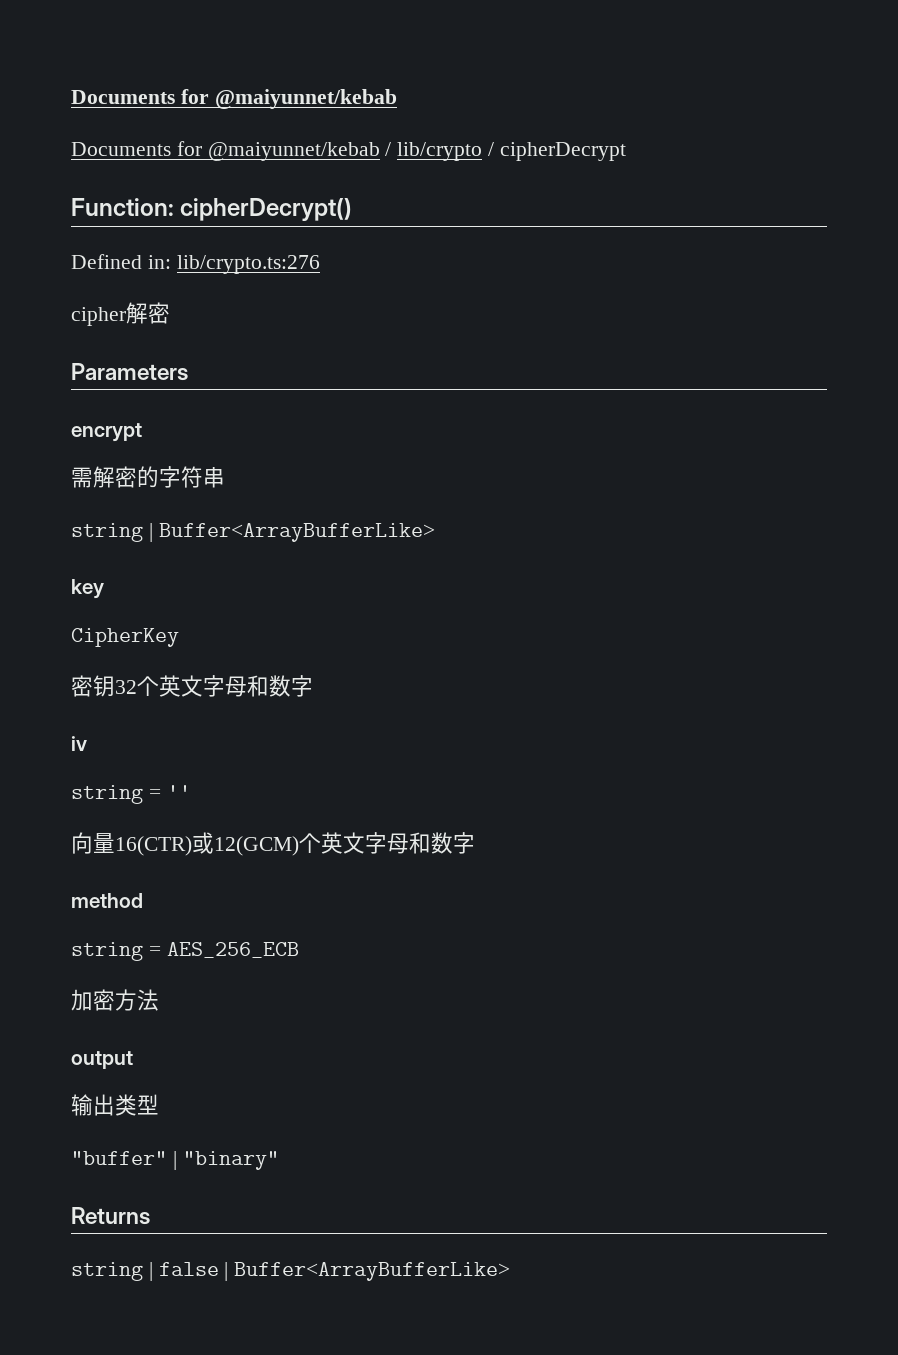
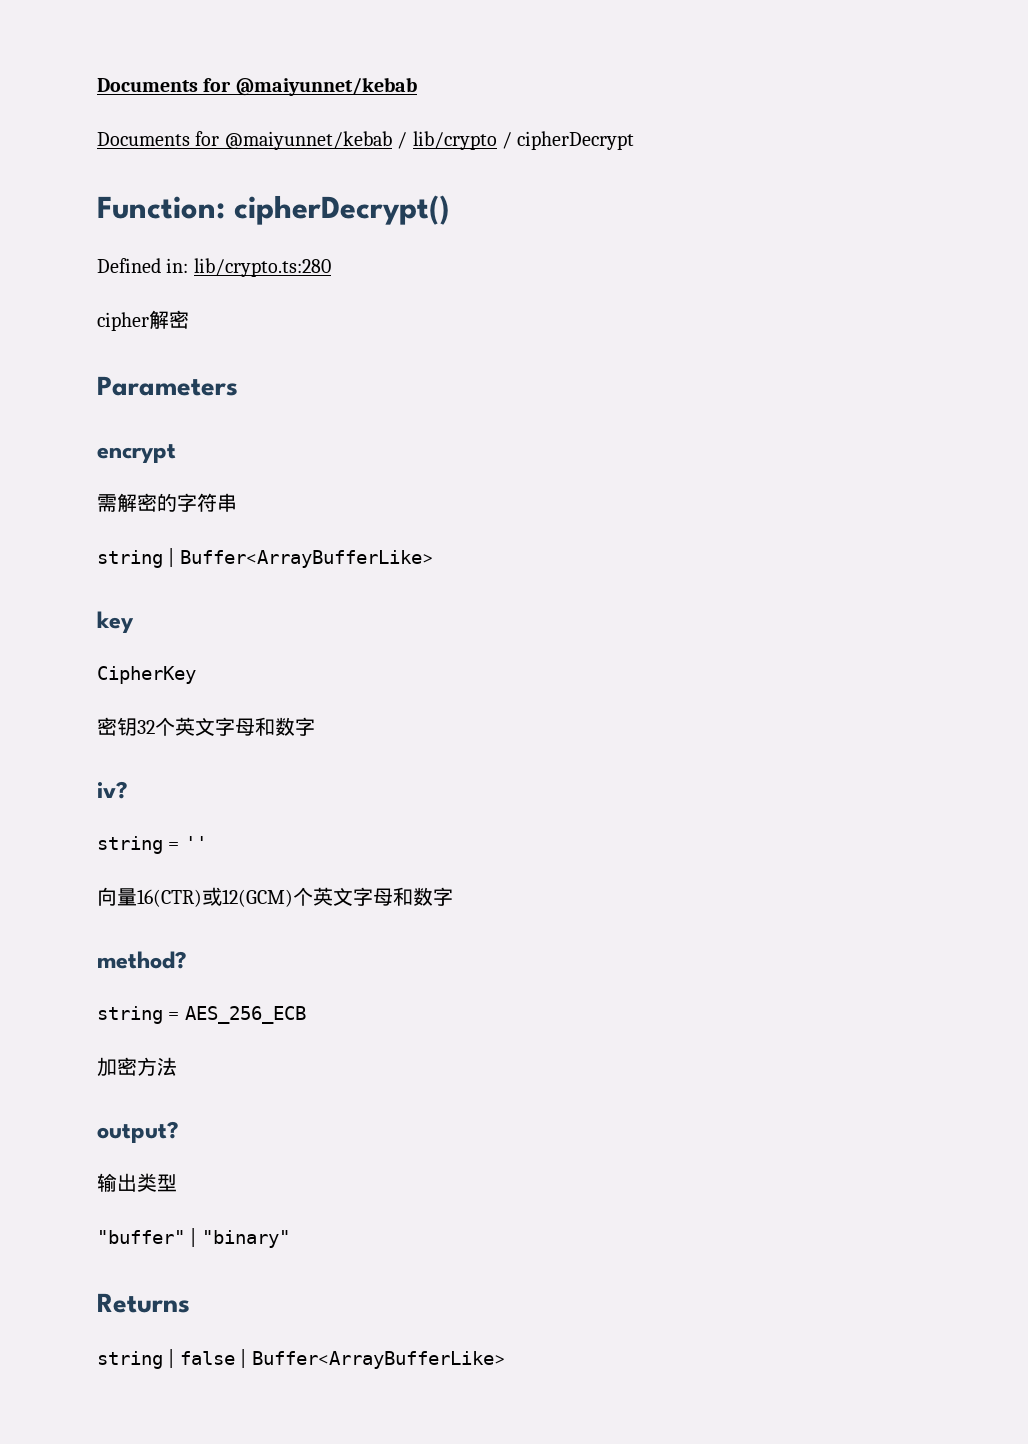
[176,255,320,274] lib/crypto.ts:276 -> [193,258,331,277] lib/crypto.ts:280
[71,736,87,751] iv -> [97,781,128,799] iv?
[71,893,143,908] method -> [97,951,187,969] method?
[71,1051,133,1069] output -> [97,1121,179,1143] output?

